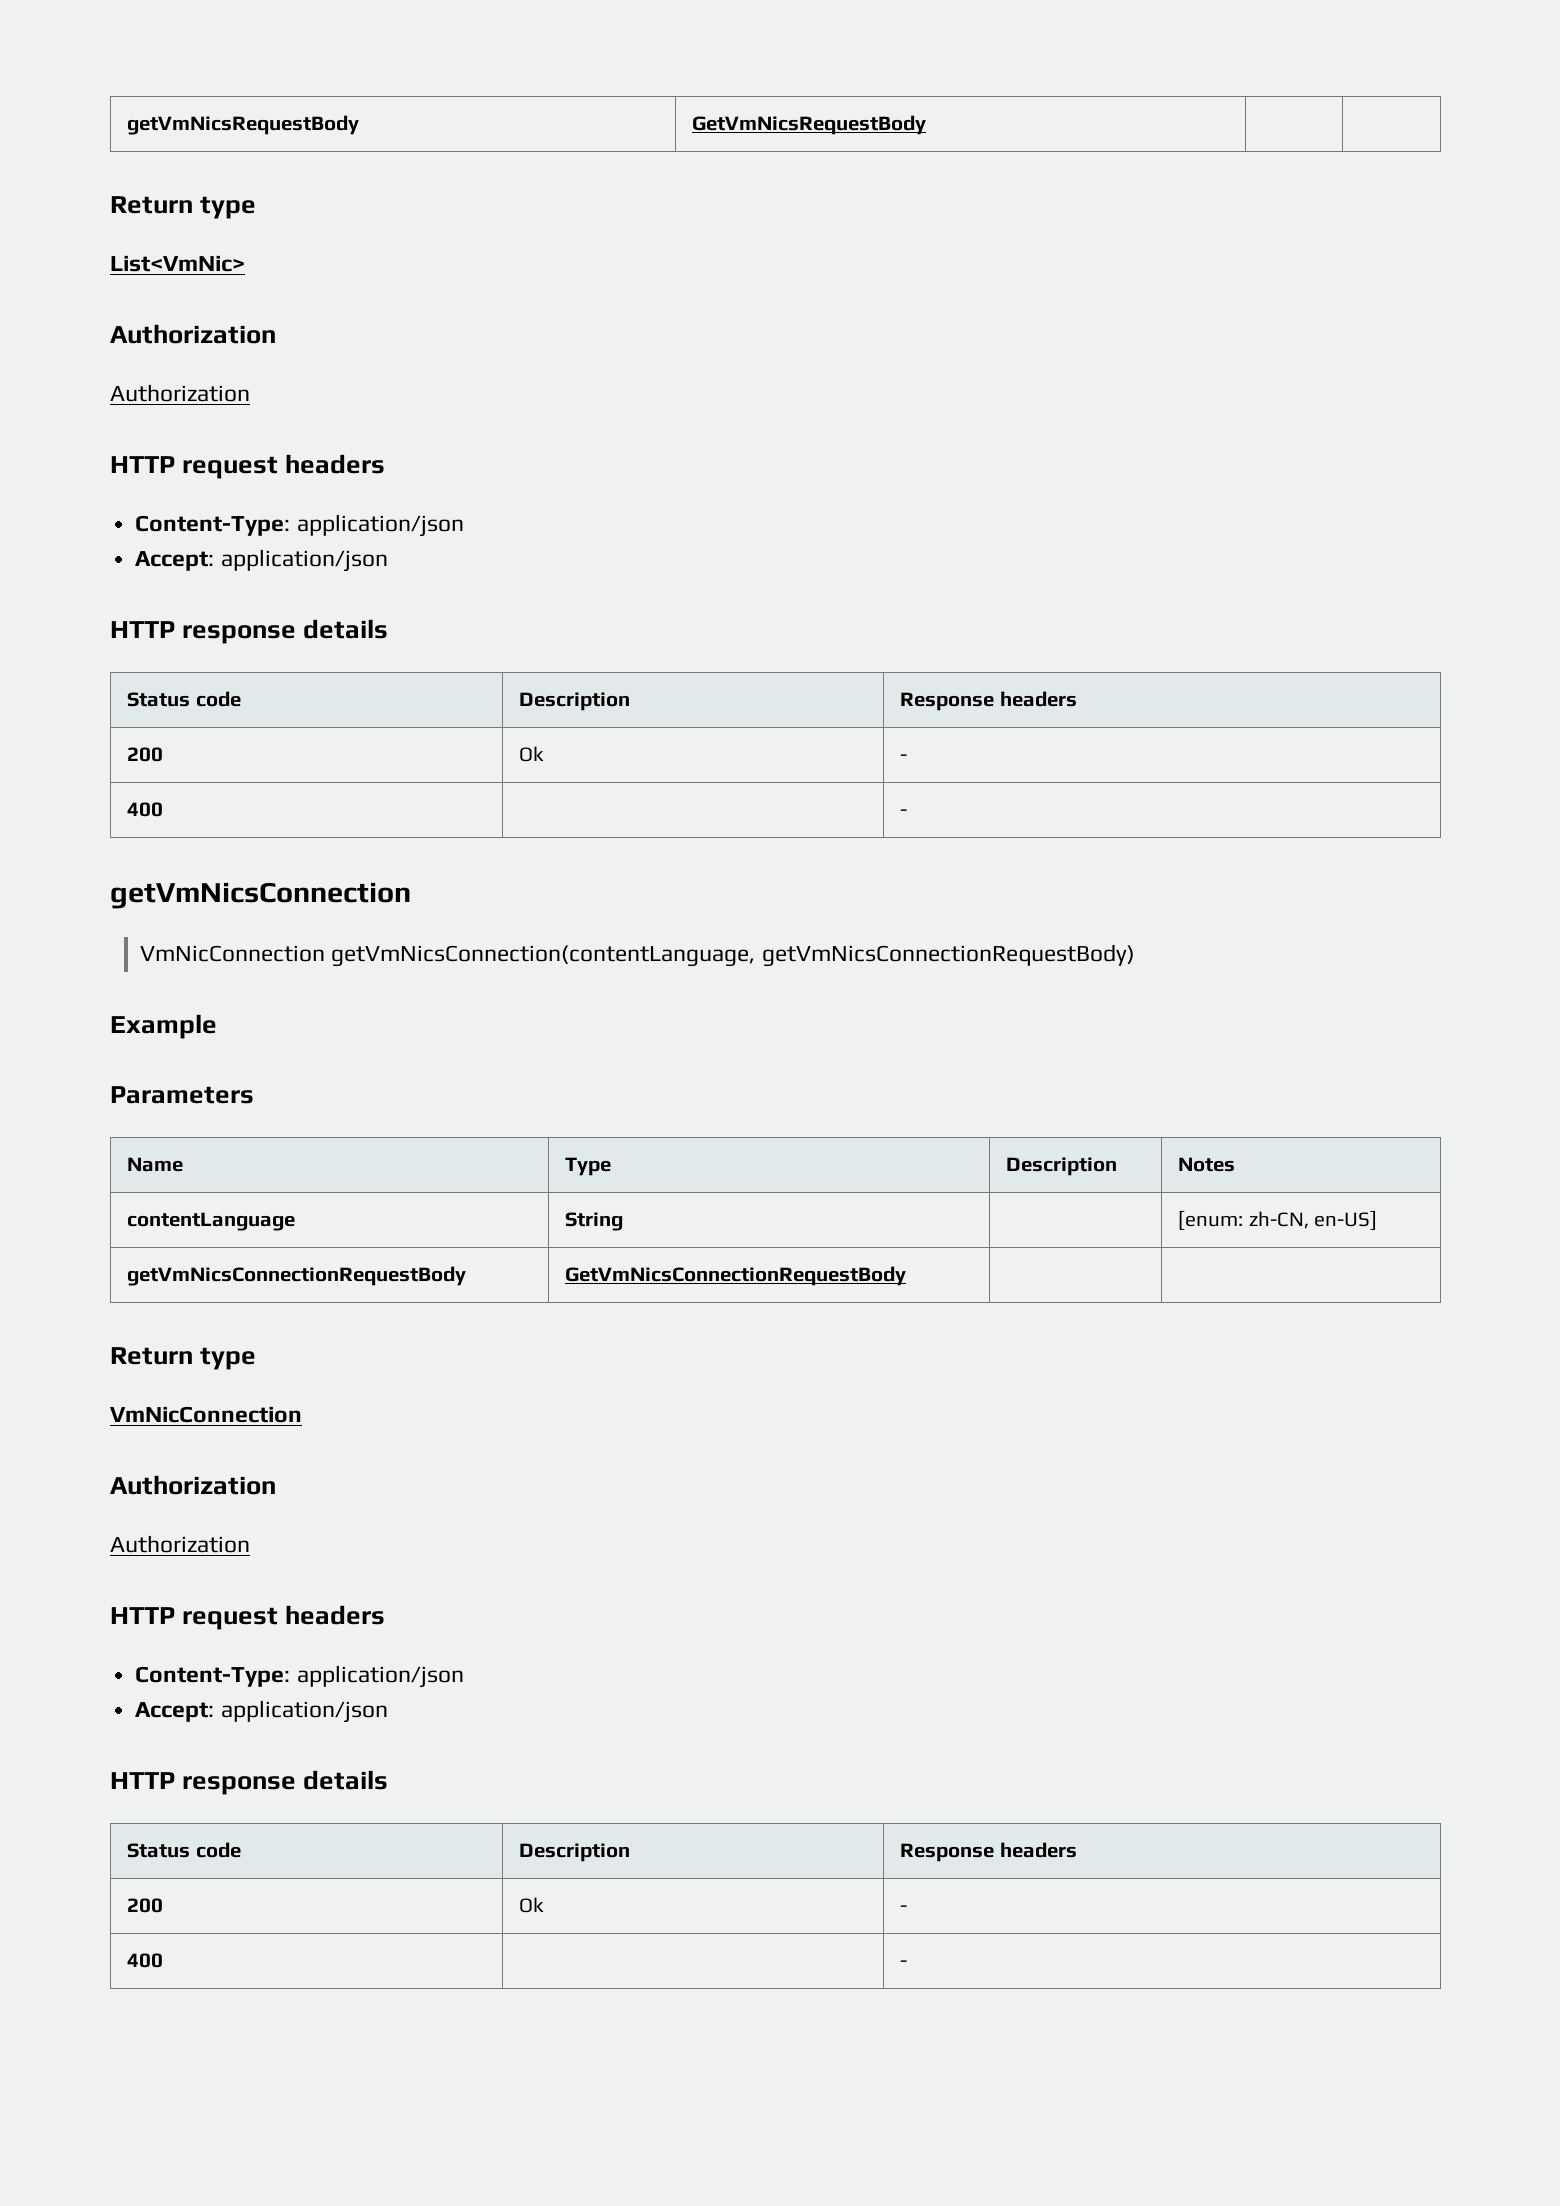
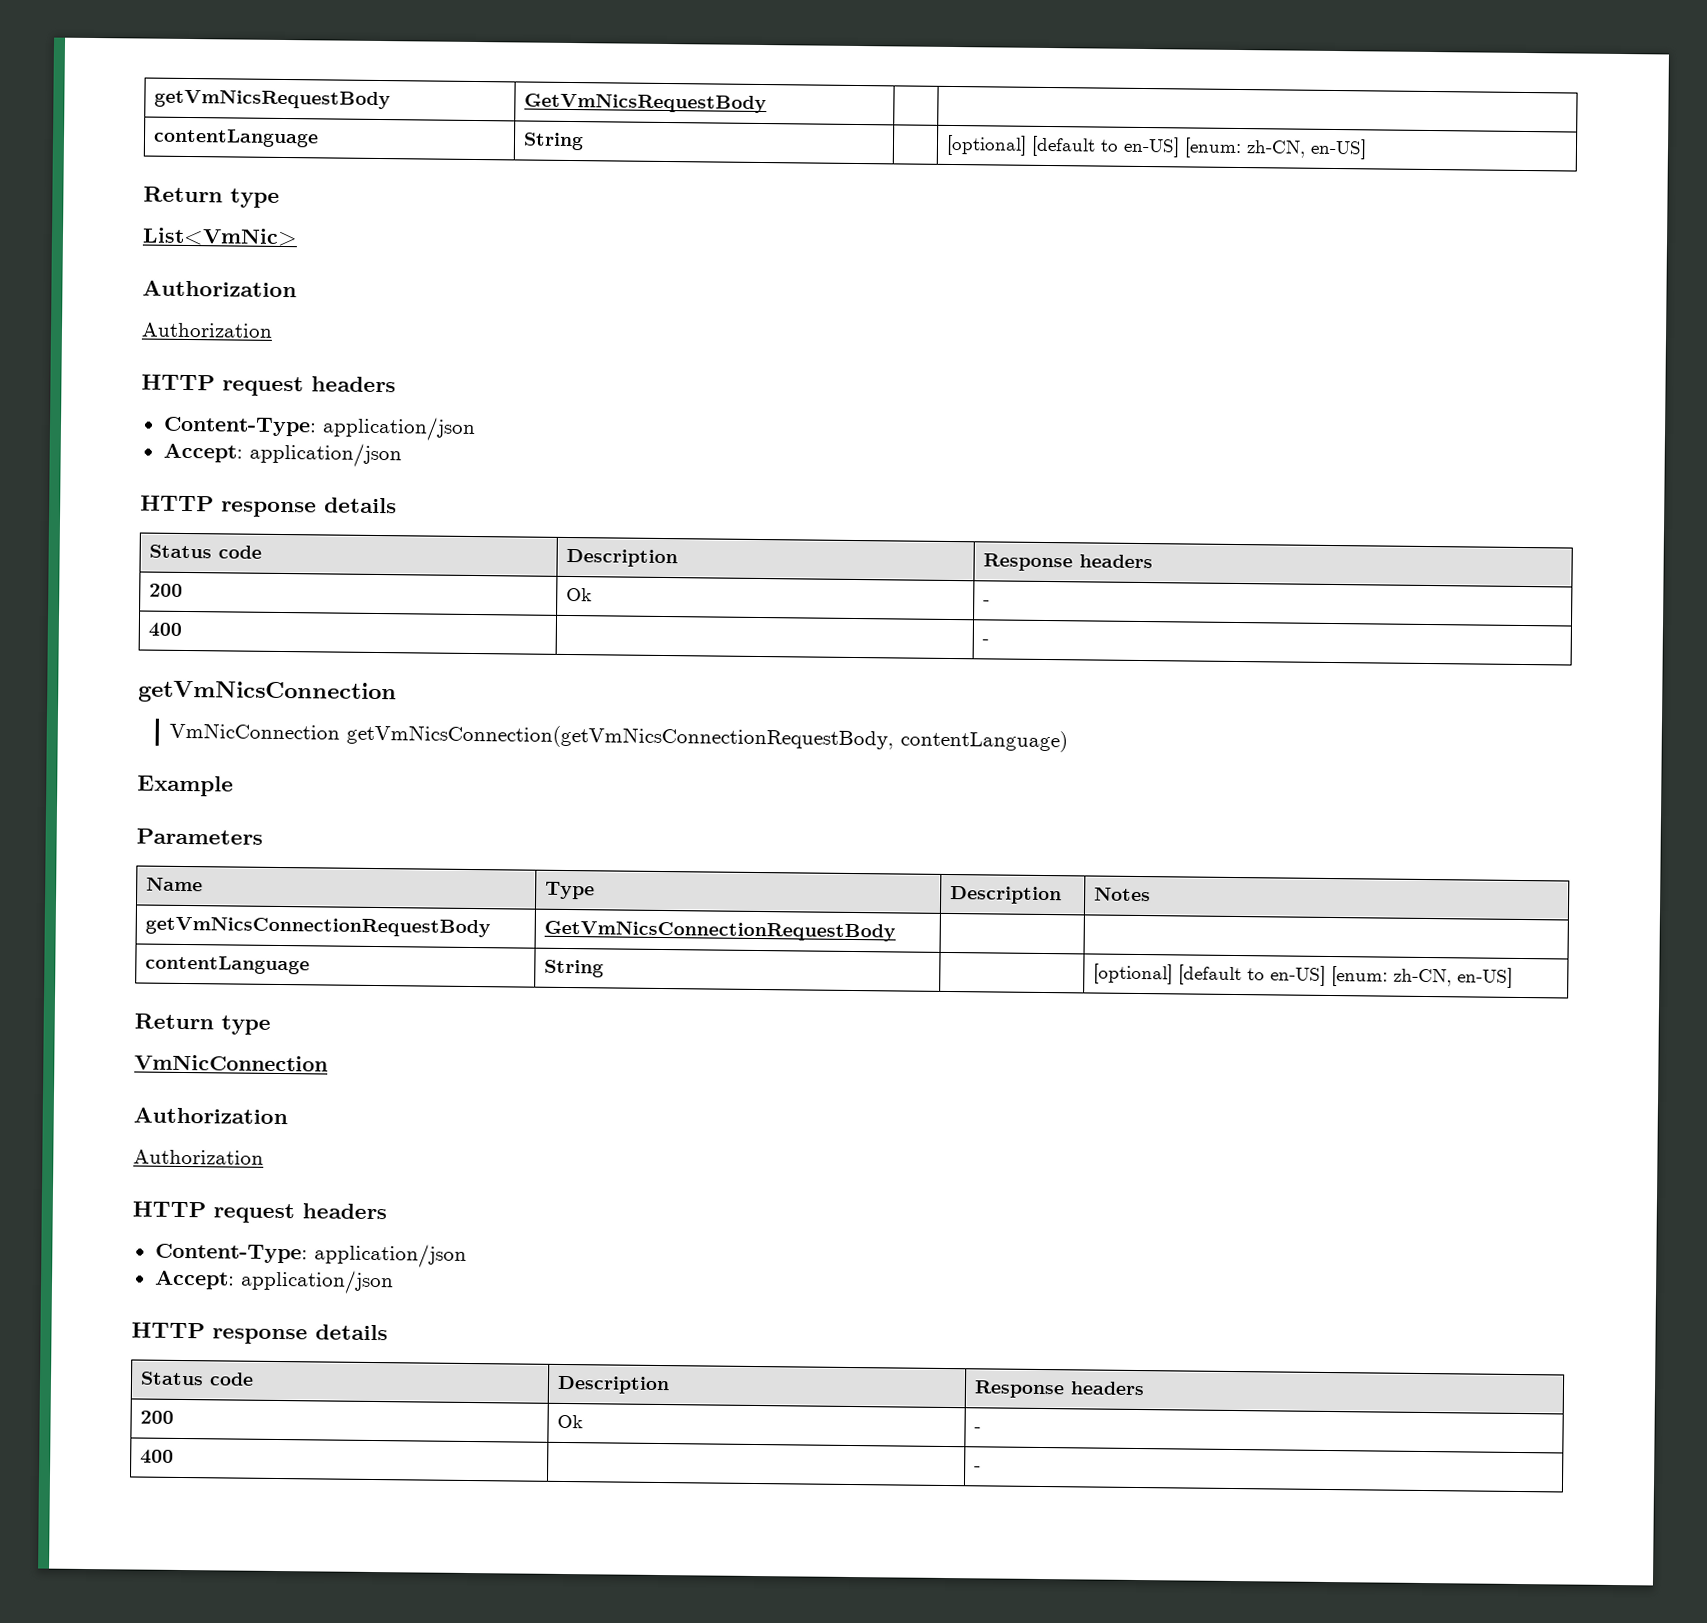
(927, 125) none -> [153,128,320,148] [523,132,585,151] [946,134,1368,160] // contentLanguage | String | | [optional] [default to en-US] [enum: zh-CN, en-US]
[331,944,1135,967] getVmNicsConnection(contentLanguage, getVmNicsConnectionRequestBody) -> [346,723,1069,753] getVmNicsConnection(getVmNicsConnectionRequestBody, contentLanguage)
[127,1212,296,1231] [565,1212,624,1231] [1178,1210,1378,1230] [127,1266,467,1286] [565,1266,907,1286] // contentLanguage | String | | [enum: zh-CN, en-US] // getVmNicsConnectionRequestBody | GetVmNicsConnectionRequestBody | | -> [145,916,492,938] [544,920,897,942] [145,955,311,975] [544,959,605,978] [1093,963,1514,988] // getVmNicsConnectionRequestBody | GetVmNicsConnectionRequestBody | | // contentLanguage | String | | [optional] [default to en-US] [enum: zh-CN, en-US]

